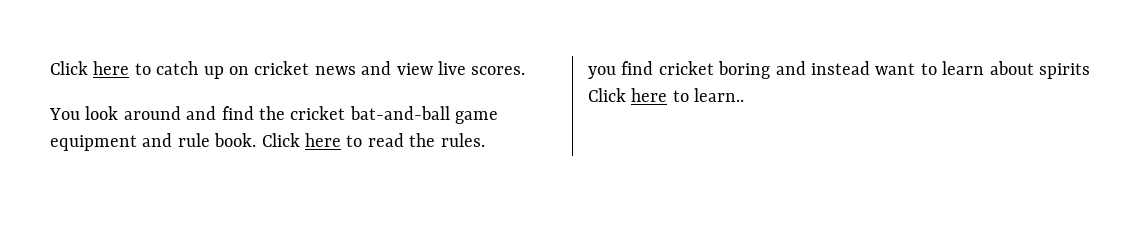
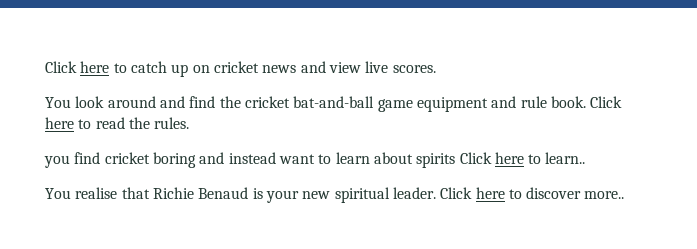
(745, 95) none -> [45,187,625,203] // You realise that Richie Benaud is your new spiritual leader. Click here to discover more..

